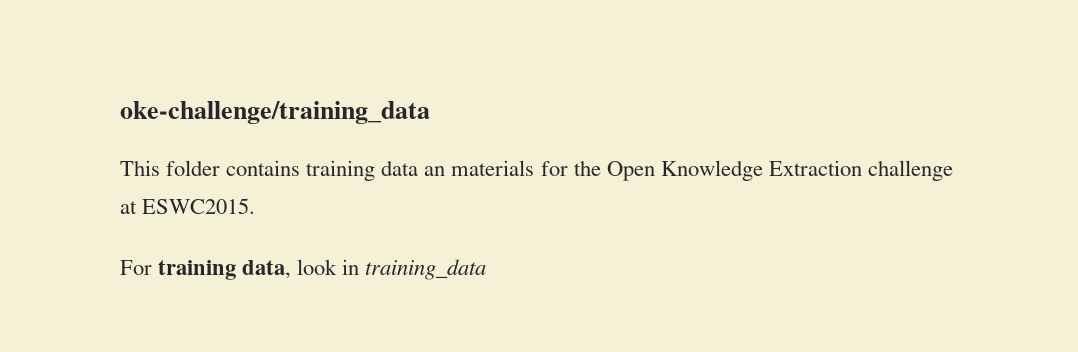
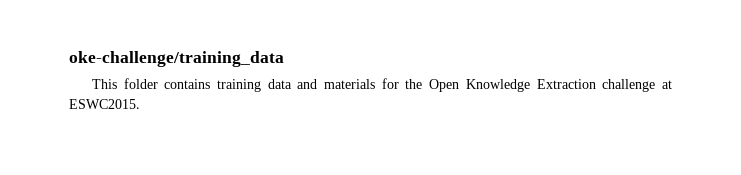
[424,166,446,176] an -> [297,79,318,89] and
[120,259,487,280] // For training data, look in training_data -> (140, 104) none

